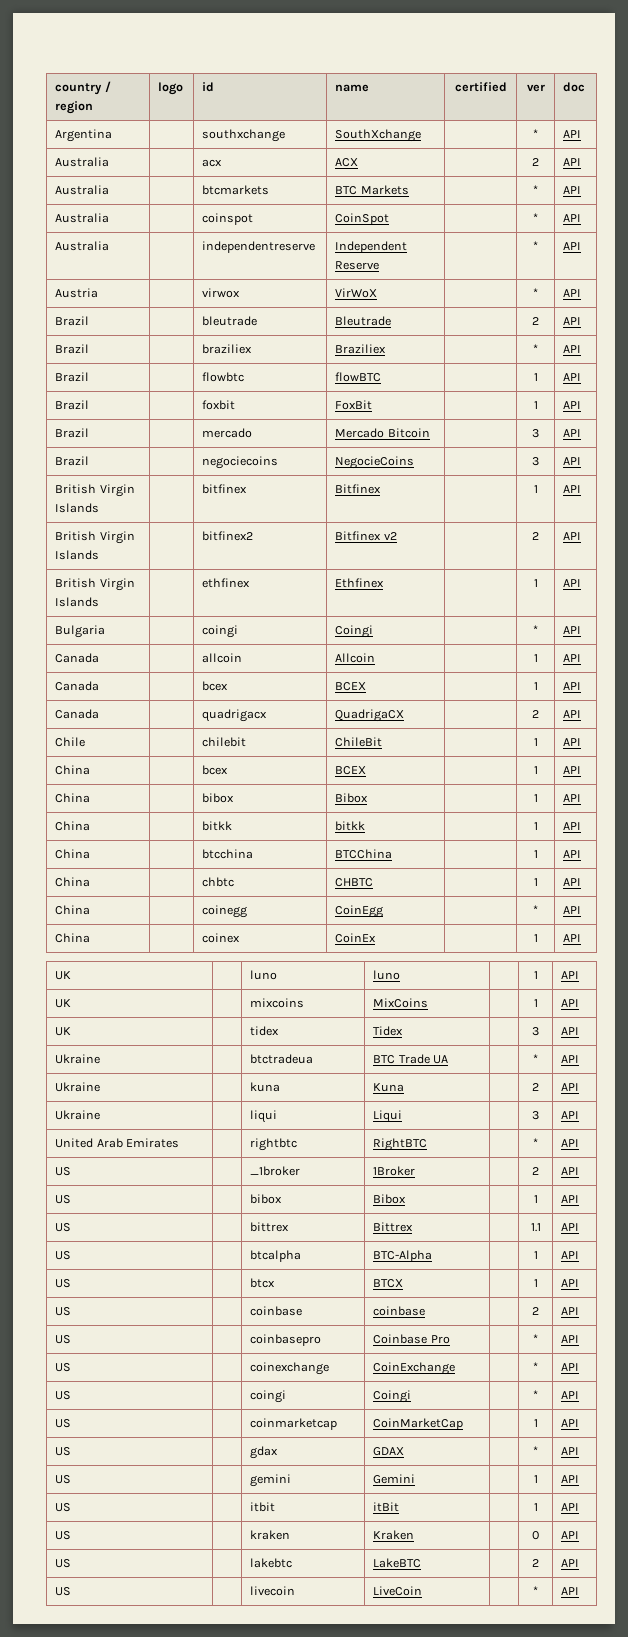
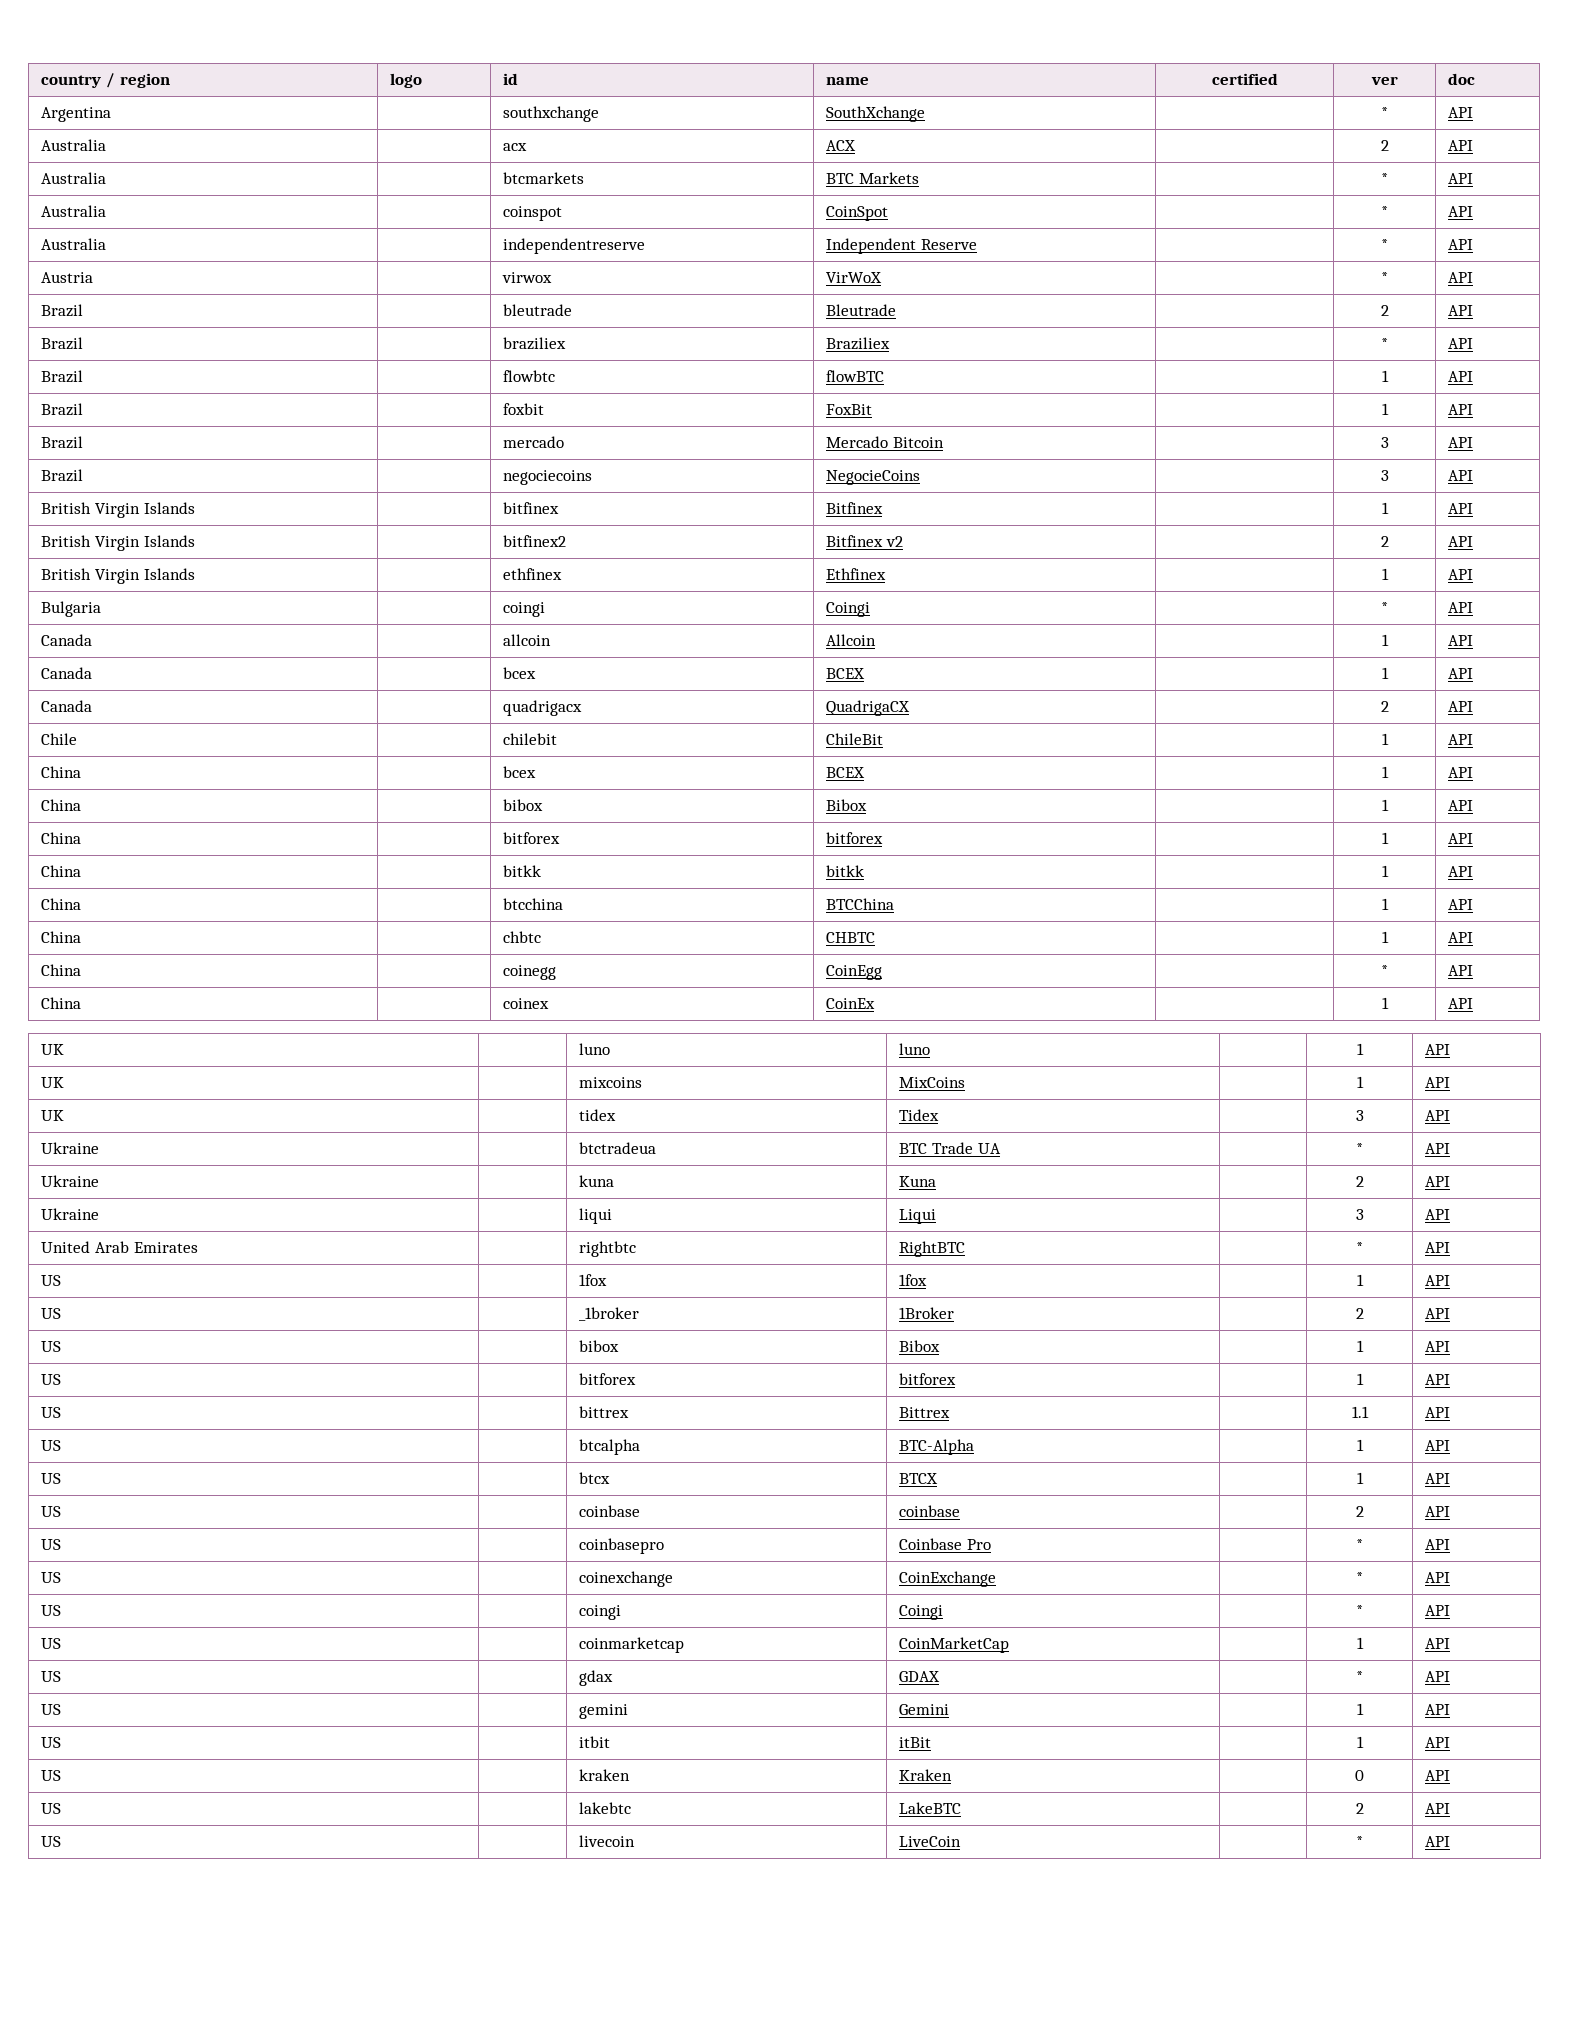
(582, 798) none -> [41,832,82,844] [503,832,561,844] [826,832,884,844] [1381,832,1389,844] [1448,833,1474,844] // China | | bitforex | bitforex | | 1 | API
(580, 1143) none -> [41,1275,62,1286] [579,1274,608,1286] [899,1274,928,1286] [1356,1274,1364,1286] [1425,1275,1451,1286] // US | | 1fox | 1fox | | 1 | API
(580, 1199) none -> [41,1374,62,1385] [579,1373,637,1385] [899,1373,957,1385] [1356,1373,1364,1385] [1425,1374,1451,1385] // US | | bitforex | bitforex | | 1 | API

